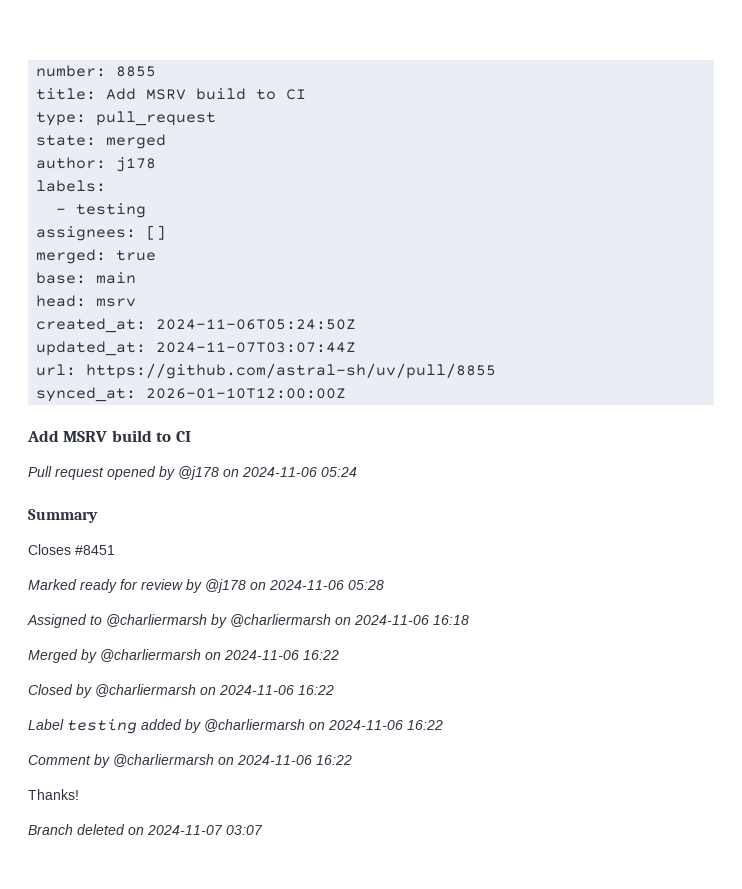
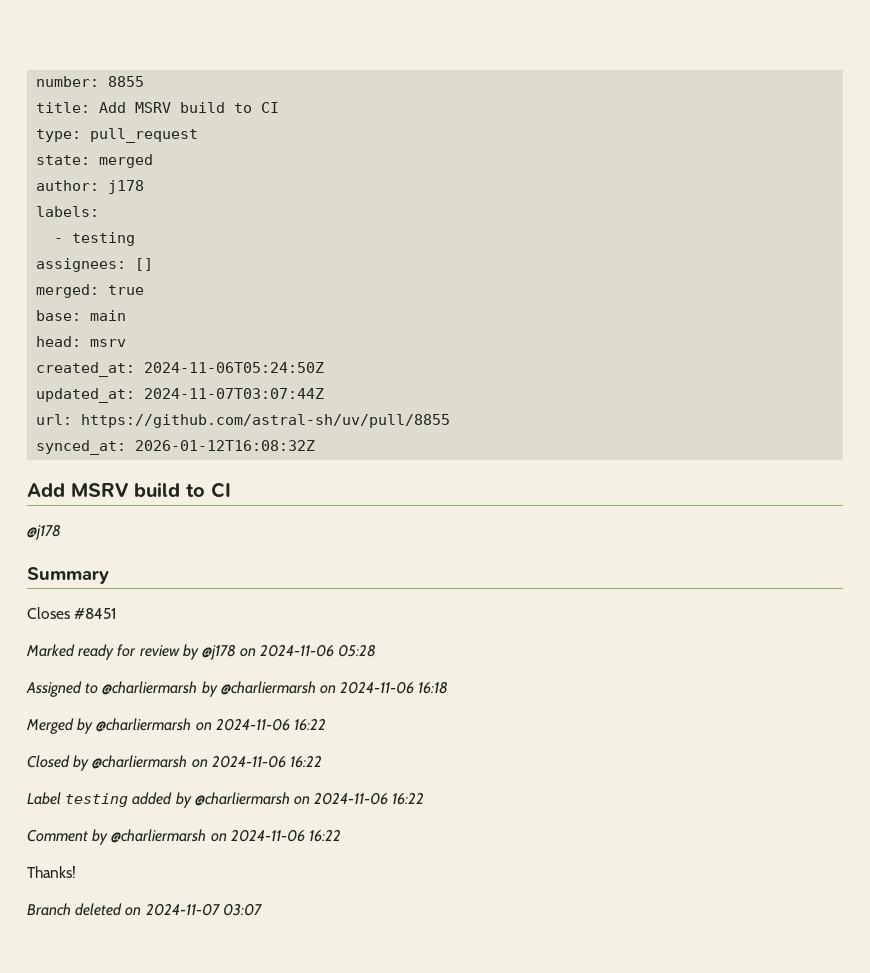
[146,388,347,399] [27,430,191,442] [28,466,357,480] 2026-01-10T12:00:00Z // Add MSRV build to CI // Pull request opened by @j178 on 2024-11-06 05:24 -> [135,440,316,451] [27,482,231,498] [27,524,61,540] 2026-01-12T16:08:32Z // Add MSRV build to CI // @j178

